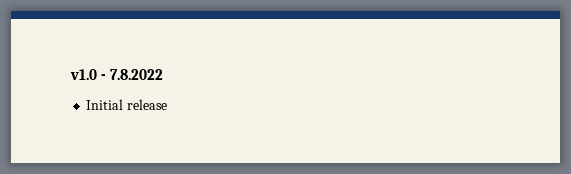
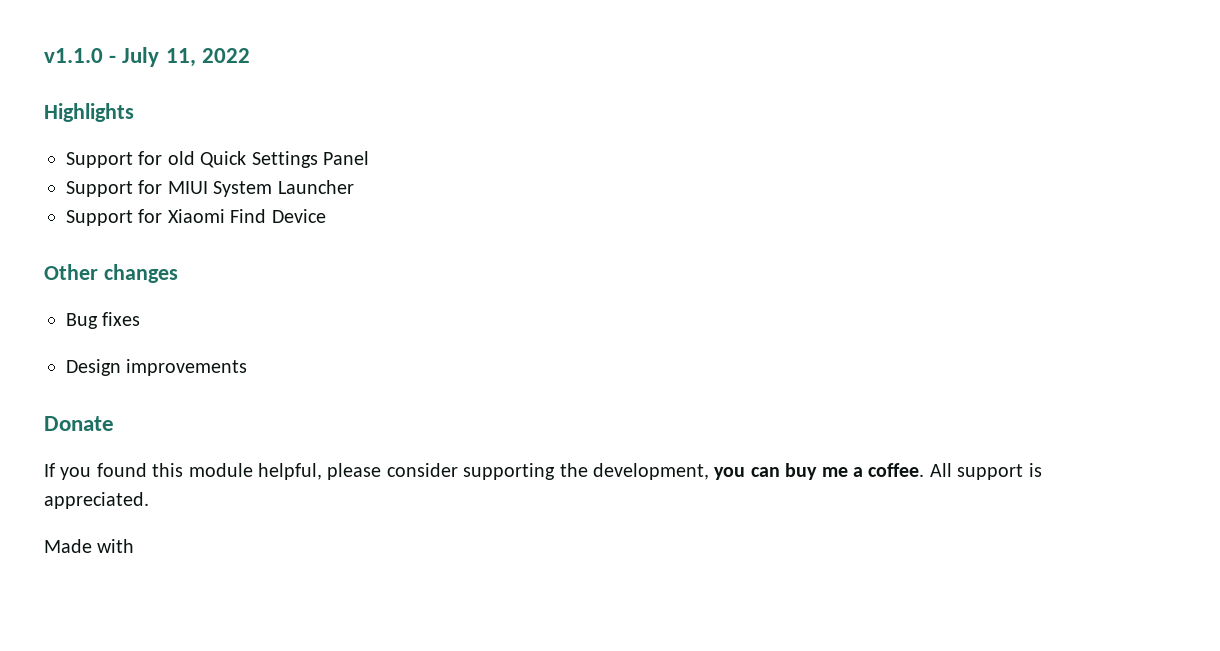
[70,69,163,80] [86,99,168,110] v1.0 - 7.8.2022 // Initial release -> [44,47,250,67] [44,103,134,122] [66,151,369,168] [66,180,354,197] [66,209,326,226] [44,264,178,283] [66,312,141,329] [66,359,248,376] [44,416,114,431] [44,463,1042,480] [44,492,149,509] [44,539,135,553] v1.1.0 - July 11, 2022 // Highlights // Support for old Quick Settings Panel // Support for MIUI System Launcher // Support for Xiaomi Find Device // Other changes // Bug fixes // Design improvements // Donate // If you found this module helpful, please consider supporting the development, you can buy me a coffee. All support is appreciated. // Made with

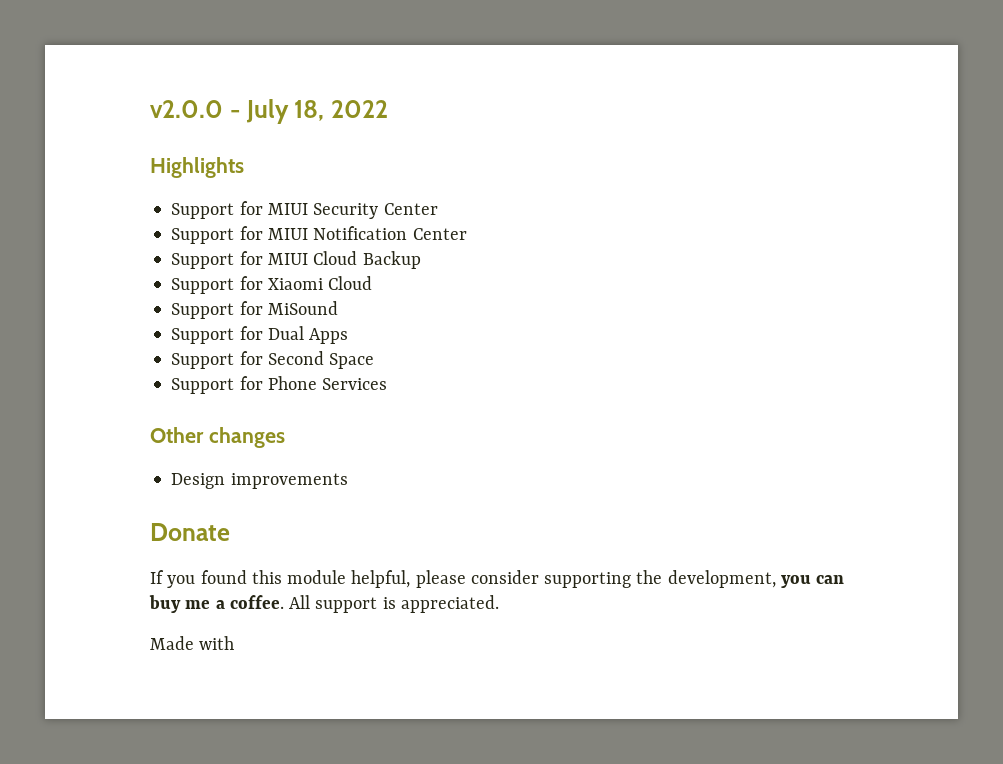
[44,48,103,63] v1.1.0 -> [150,100,223,118] v2.0.0
[165,48,196,67] 11, -> [294,100,325,121] 18,
[167,151,369,168] [66,180,354,197] [66,209,326,226] old Quick Settings Panel // Support for MIUI System Launcher // Support for Xiaomi Find Device -> [267,203,438,219] [171,226,467,244] [171,251,421,269] [171,276,373,294] [171,301,338,319] [171,326,349,344] [171,351,375,369] [171,376,388,394] MIUI Security Center // Support for MIUI Notification Center // Support for MIUI Cloud Backup // Support for Xiaomi Cloud // Support for MiSound // Support for Dual Apps // Support for Second Space // Support for Phone Services
[66,312,141,329] // Bug fixes -> (285, 437) none

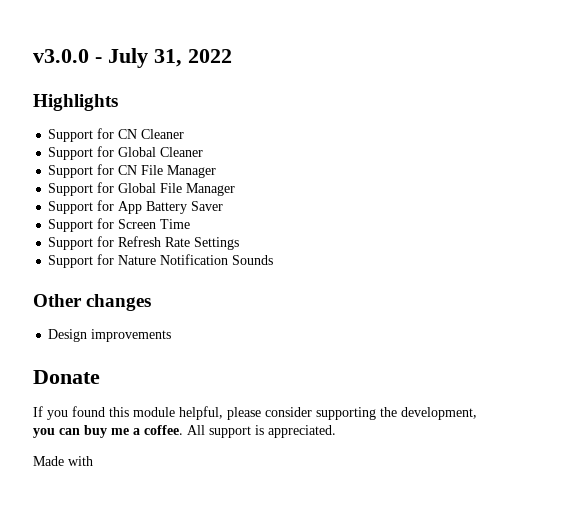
[150,100,223,118] v2.0.0 -> [33,49,89,63] v3.0.0
[294,100,325,121] 18, -> [154,49,182,67] 31,
[267,203,438,219] [171,226,467,244] [171,251,421,269] [171,276,373,294] [171,301,338,319] [171,326,349,344] [171,351,375,369] [171,376,388,394] MIUI Security Center // Support for MIUI Notification Center // Support for MIUI Cloud Backup // Support for Xiaomi Cloud // Support for MiSound // Support for Dual Apps // Support for Second Space // Support for Phone Services -> [118,129,185,139] [48,146,204,160] [48,164,217,178] [48,182,236,196] [48,200,224,214] [48,218,191,232] [48,236,240,250] [48,254,274,268] CN Cleaner // Support for Global Cleaner // Support for CN File Manager // Support for Global File Manager // Support for App Battery Saver // Support for Screen Time // Support for Refresh Rate Settings // Support for Nature Notification Sounds

